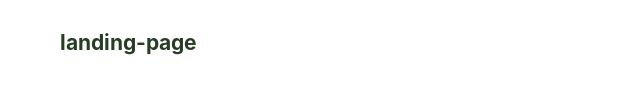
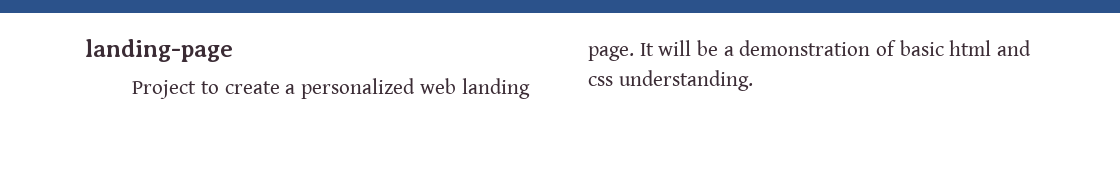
(197, 44) none -> [132,78,530,99] [588,40,1032,61] [588,70,753,91] // Project to create a personalized web landing page. It will be a demonstration of basic html and css understanding.

